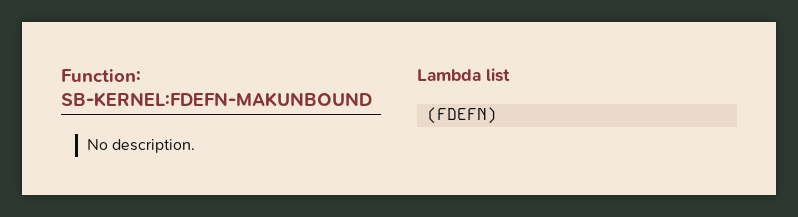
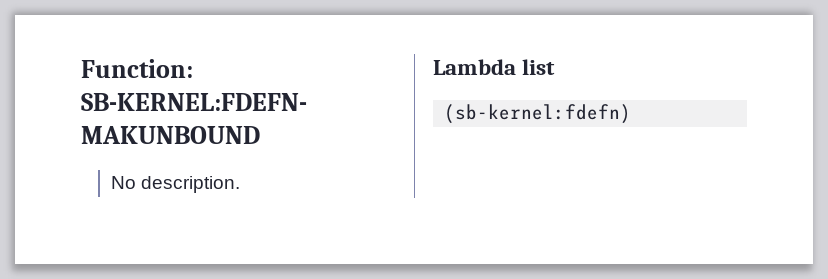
[426,107,497,124] (FDEFN) -> [444,104,632,124] (sb-kernel:fdefn)

